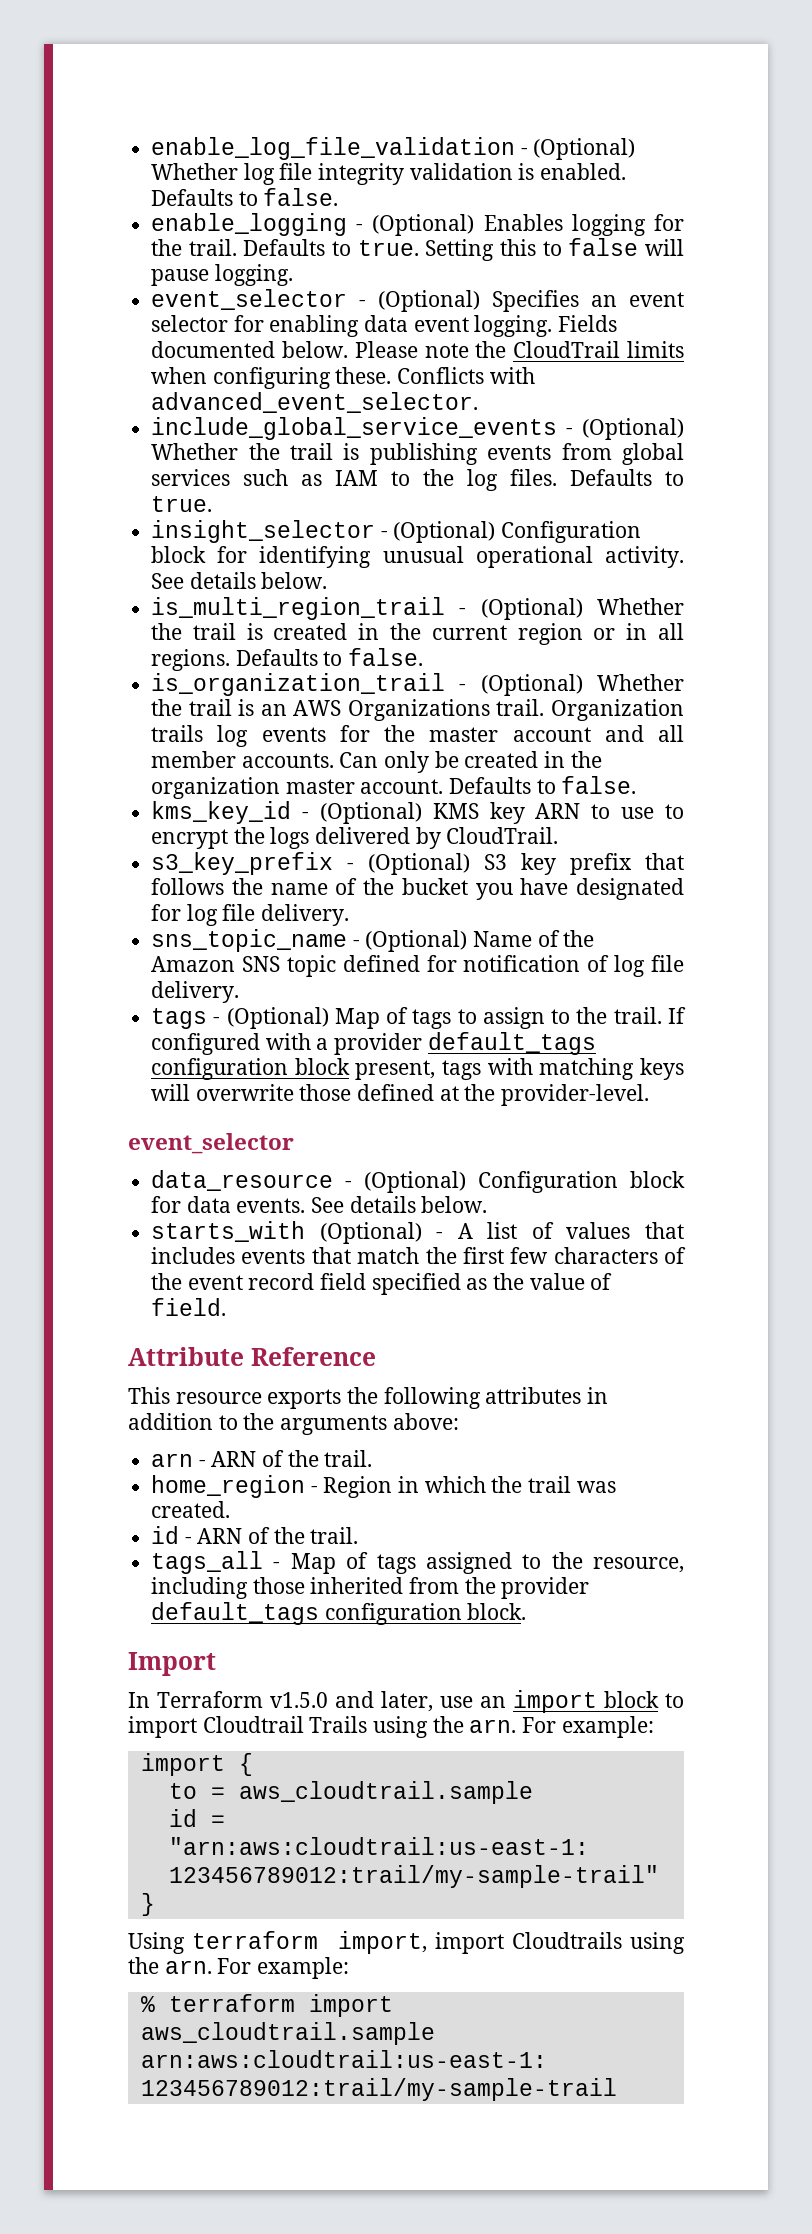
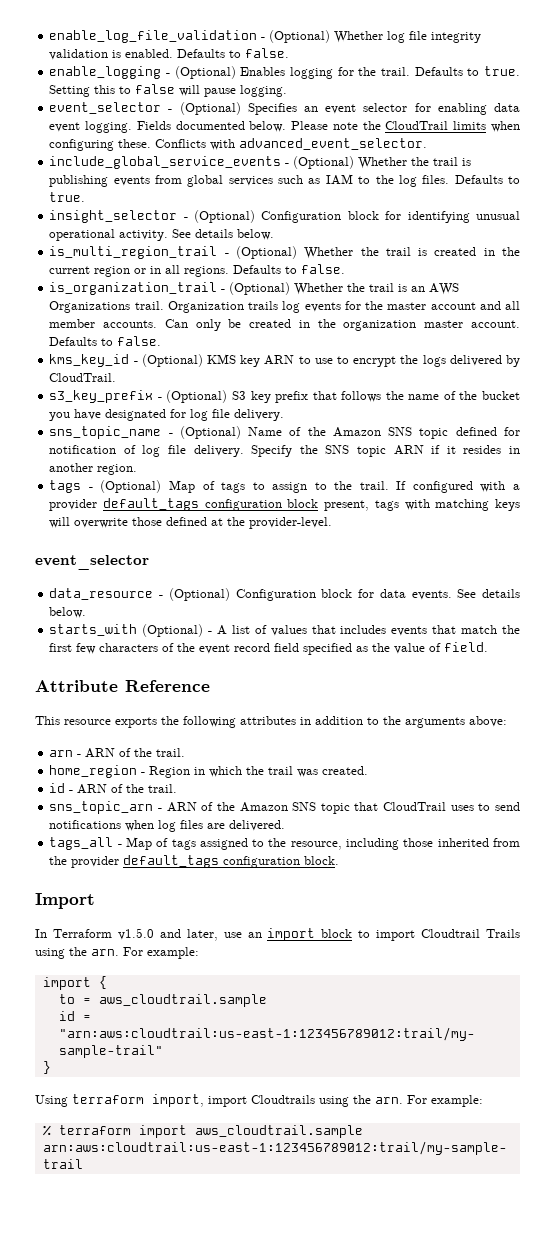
(240, 992) none -> [251,445,521,457] [49,463,138,475] Specify the SNS topic ARN if it resides in another region.
(359, 1535) none -> [49,801,520,814] [49,820,286,832] // sns_topic_arn - ARN of the Amazon SNS topic that CloudTrail uses to send notifications when log files are delivered.

